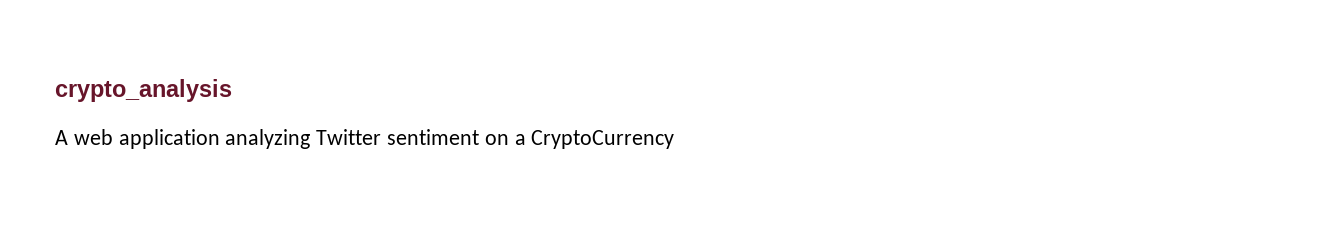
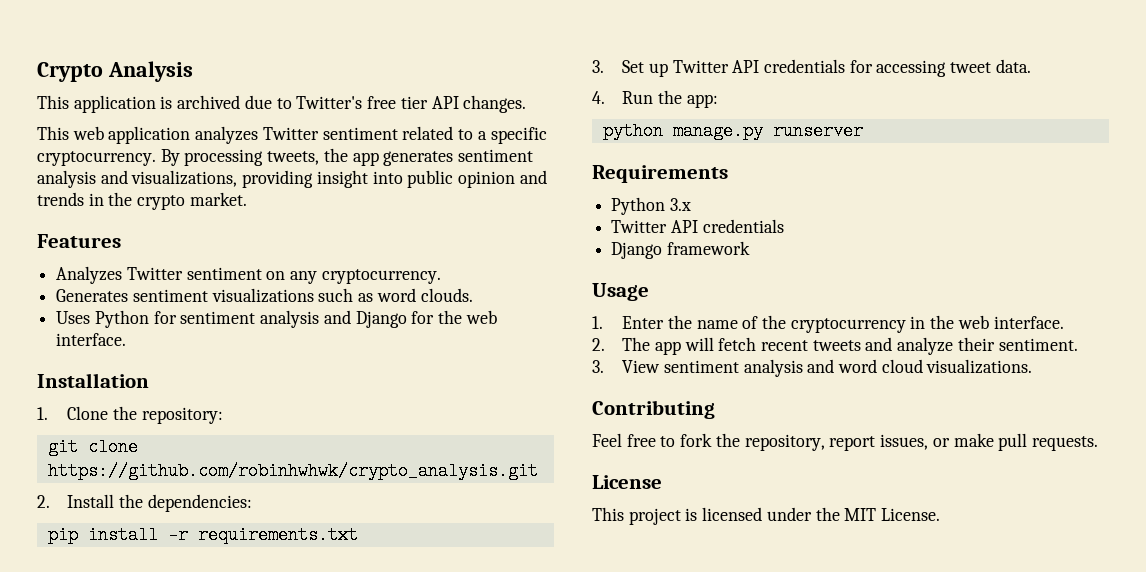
[55,79,232,102] [55,129,675,149] crypto_analysis // A web application analyzing Twitter sentiment on a CryptoCurrency -> [37,61,193,82] [37,95,527,113] [37,126,547,144] [37,148,534,166] [37,170,547,188] [37,192,247,210] [37,234,121,248] [56,266,441,284] [56,288,473,303] [56,310,497,328] [56,333,127,346] [37,373,149,388] [37,406,223,424] [47,438,138,456] [47,462,538,480] [37,494,252,512] [47,526,358,544] [592,59,1031,77] [592,90,718,108] [602,122,863,140] [592,165,728,183] [611,197,691,215] [611,219,784,233] [611,241,750,259] [592,283,649,301] [592,315,1064,333] [592,337,1078,355] [592,359,1033,377] [592,400,715,419] [592,433,1098,451] [592,475,662,489] [592,507,941,525] Crypto Analysis // This application is archived due to Twitter's free tier API changes. // This web application analyzes Twitter sentiment related to a specific cryptocurrency. By processing tweets, the app generates sentiment analysis and visualizations, providing insight into public opinion and trends in the crypto market. // Features // Analyzes Twitter sentiment on any cryptocurrency. // Generates sentiment visualizations such as word clouds. // Uses Python for sentiment analysis and Django for the web interface. // Installation // 1. Clone the repository: // git clone https://github.com/robinhwhwk/crypto_analysis.git // 2. Install the dependencies: // pip install -r requirements.txt // 3. Set up Twitter API credentials for accessing tweet data. // 4. Run the app: // python manage.py runserver // Requirements // Python 3.x // Twitter API credentials // Django framework // Usage // 1. Enter the name of the cryptocurrency in the web interface. // 2. The app will fetch recent tweets and analyze their sentiment. // 3. View sentiment analysis and word cloud visualizations. // Contributing // Feel free to fork the repository, report issues, or make pull requests. // License // This project is licensed under the MIT License.

